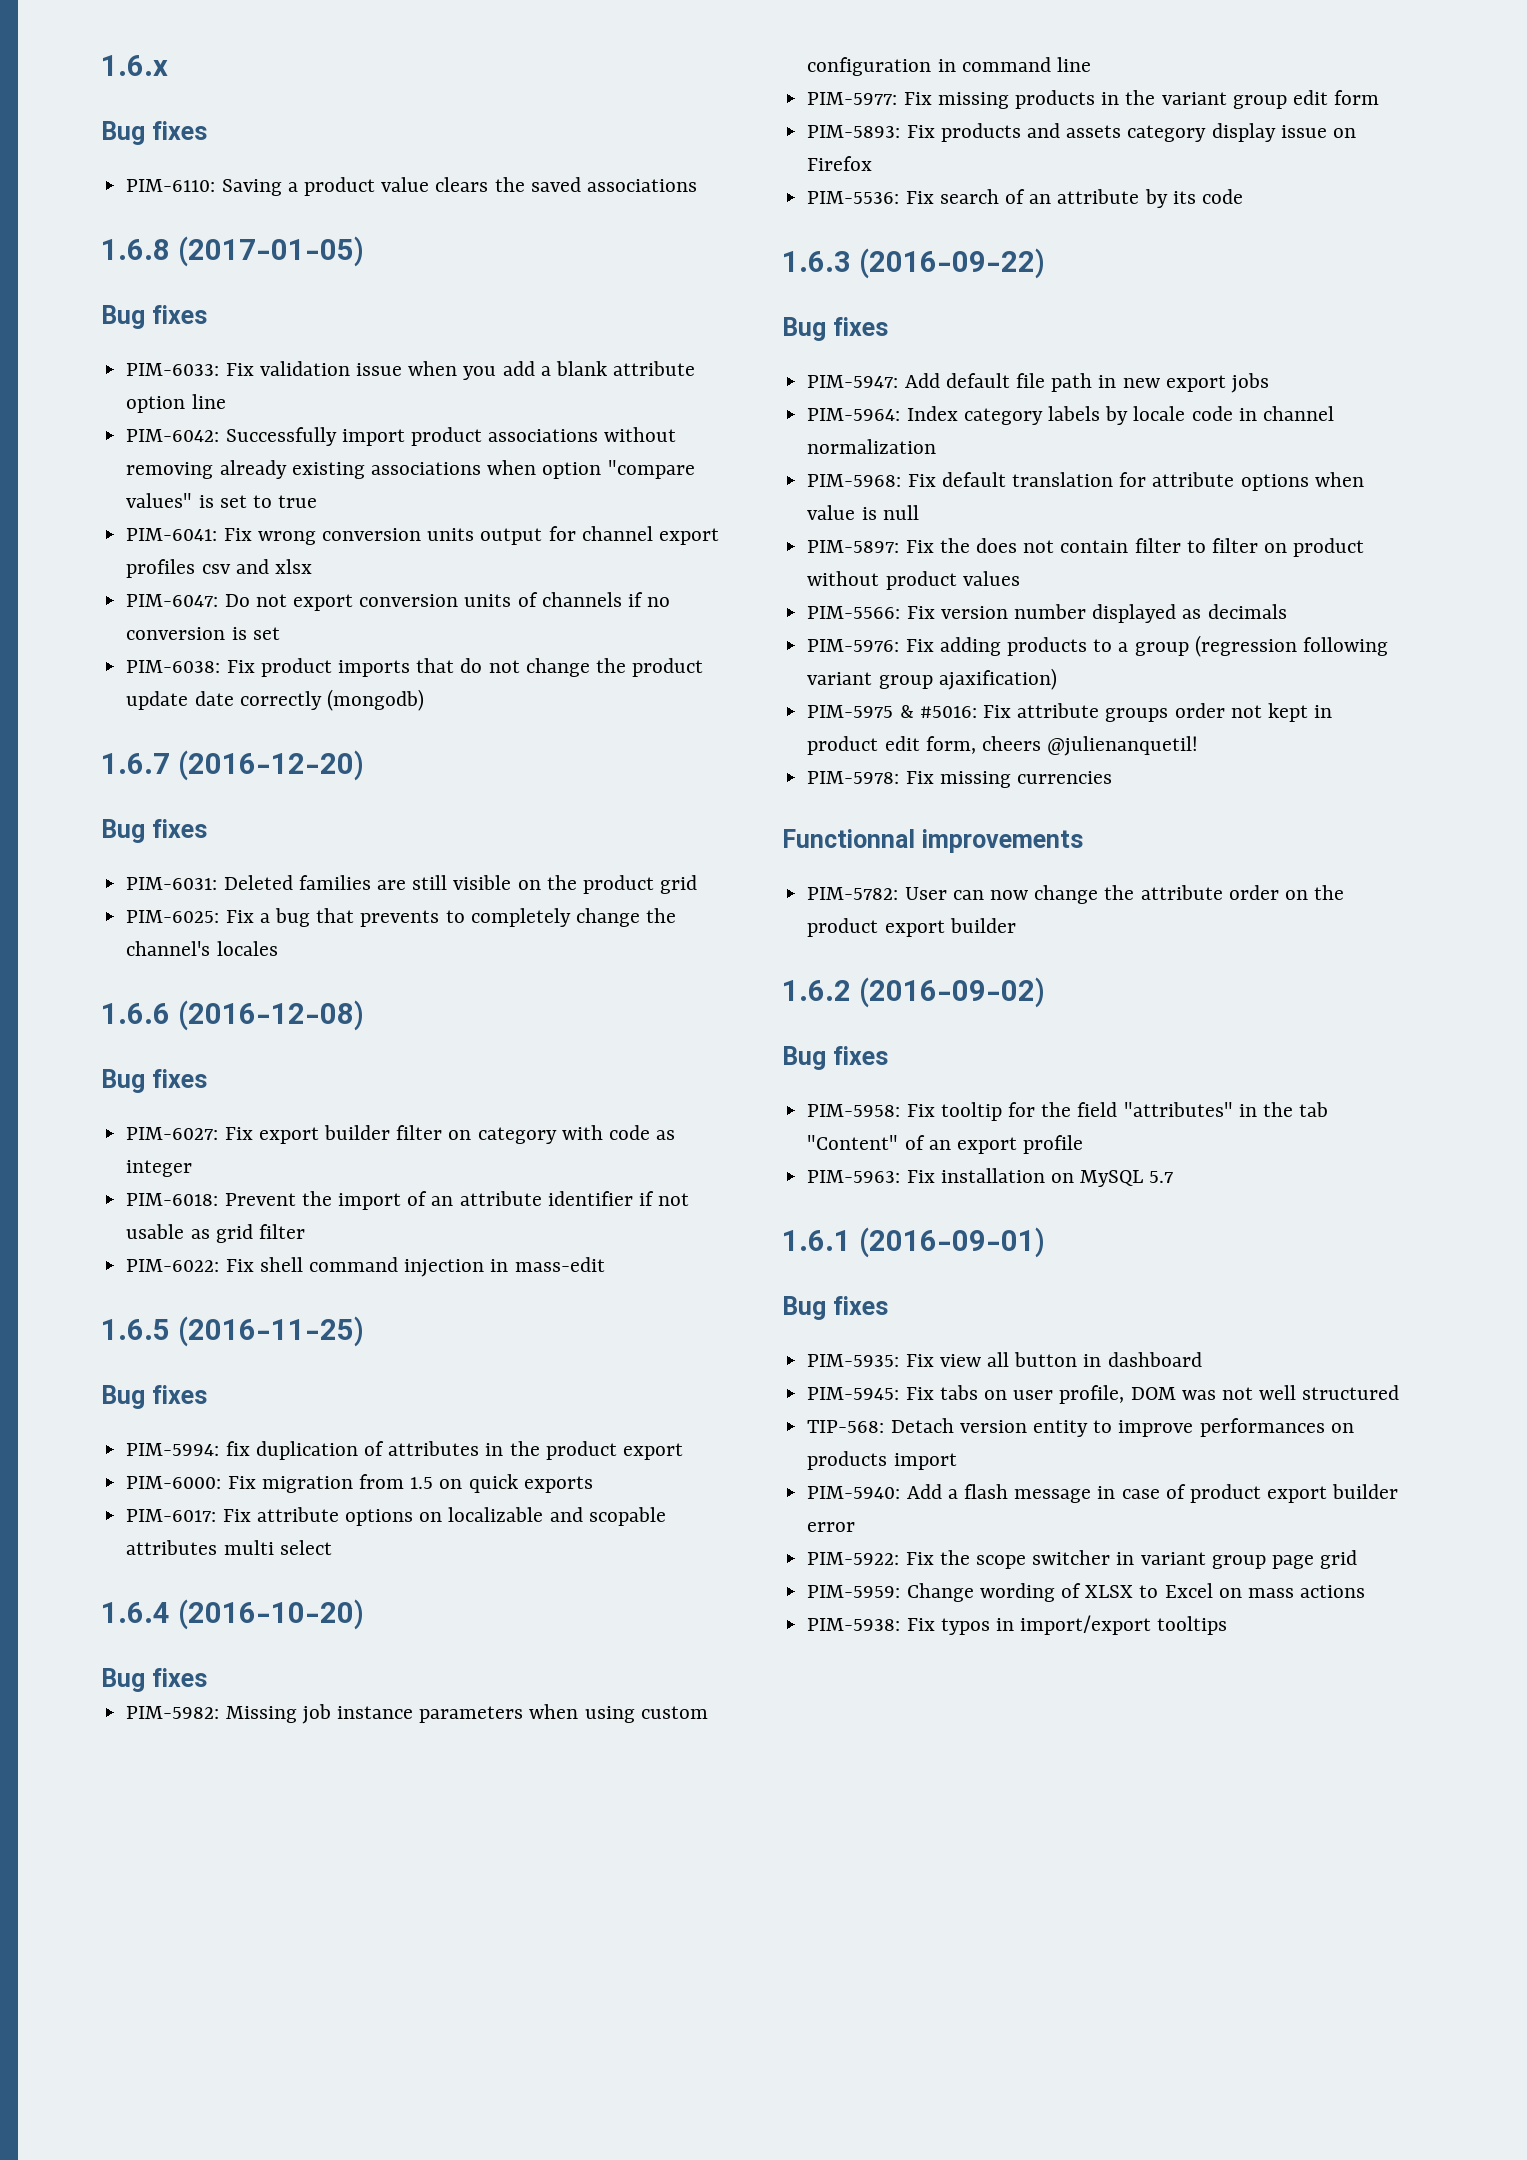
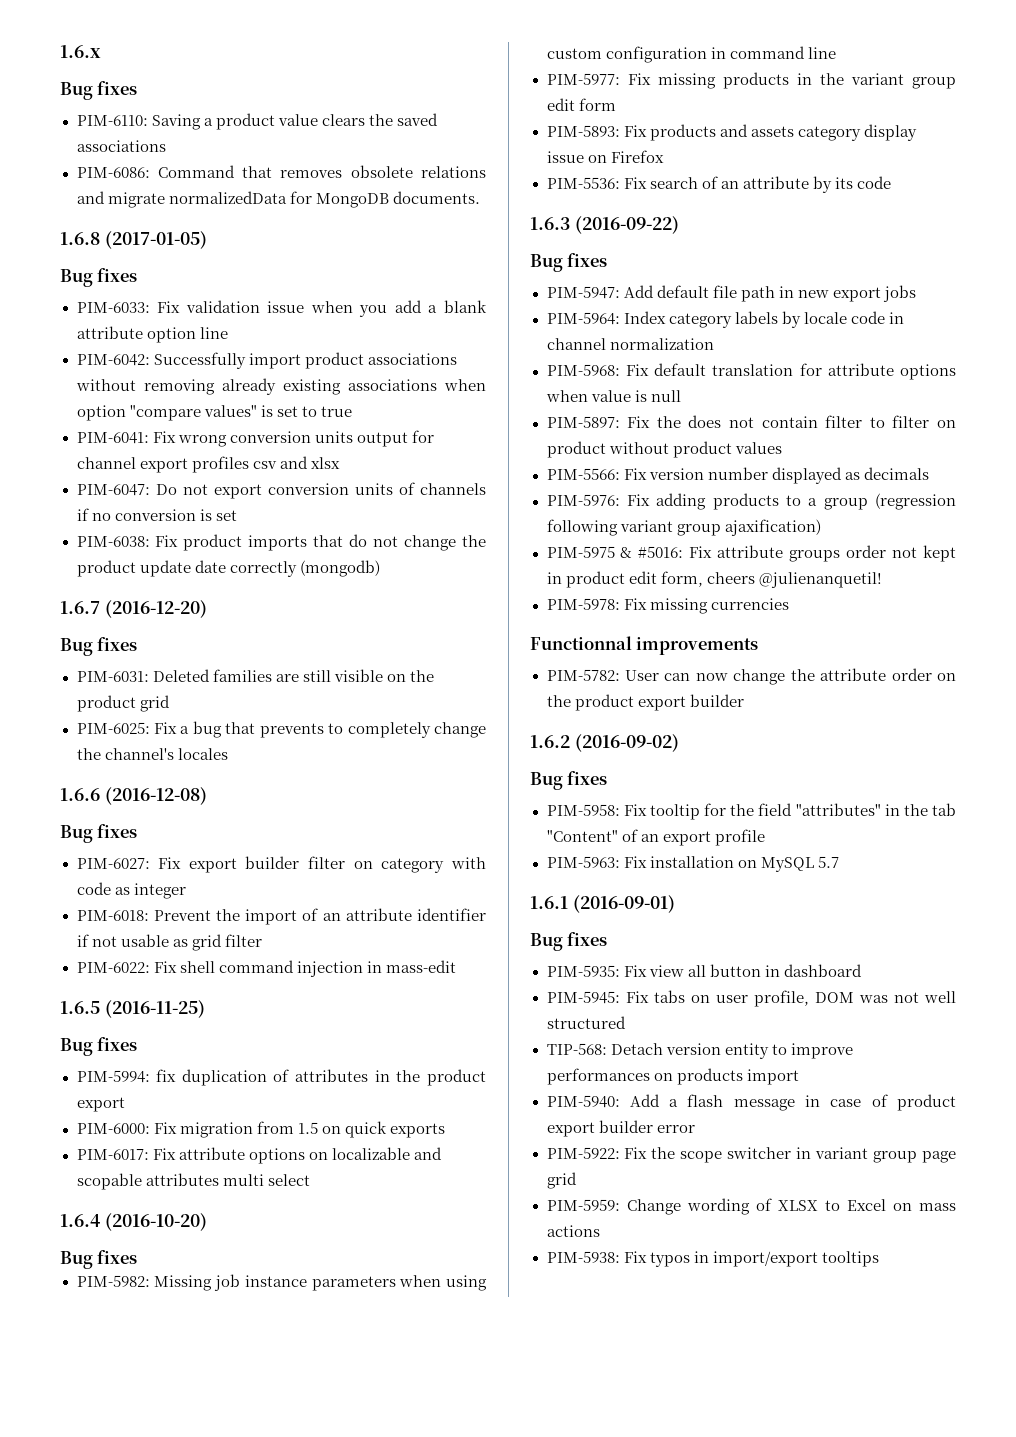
(697, 185) none -> [76,165,487,178] [76,191,480,208] // PIM-6086: Command that removes obsolete relations and migrate normalizedData for MongoDB documents.

